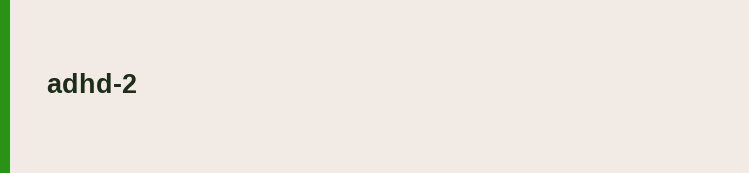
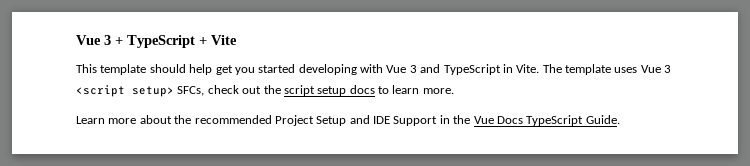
[47,73,137,93] adhd-2 -> [76,35,237,48] [76,64,672,75] [76,85,454,97] [76,115,620,126] Vue 3 + TypeScript + Vite // This template should help get you started developing with Vue 3 and TypeScript in Vite. The template uses Vue 3 <script setup> SFCs, check out the script setup docs to learn more. // Learn more about the recommended Project Setup and IDE Support in the Vue Docs TypeScript Guide.

